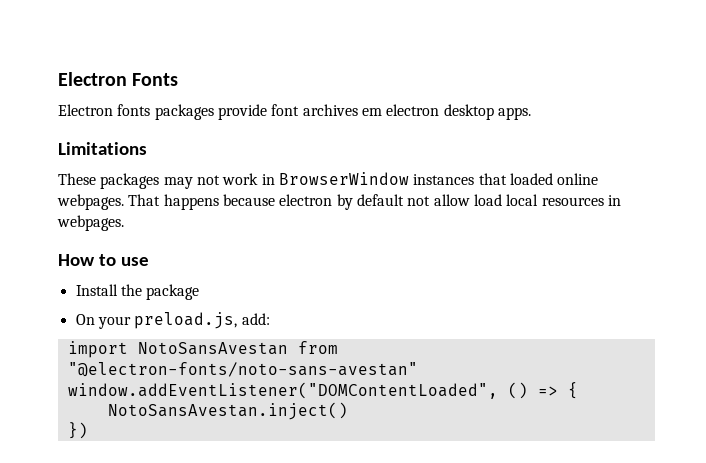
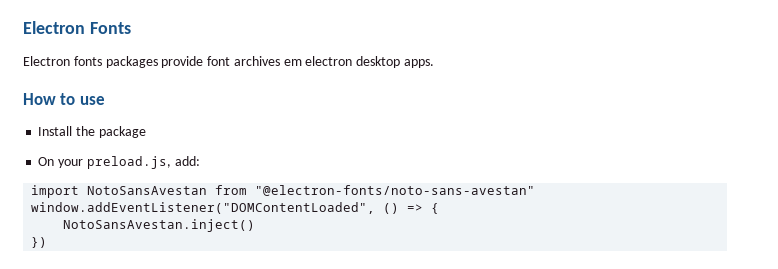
[58,142,147,155] [58,172,599,189] [57,194,621,210] [57,215,124,231] // Limitations // These packages may not work in BrowserWindow instances that loaded online webpages. That happens because electron by default not allow load local resources in webpages. -> (435, 63) none

